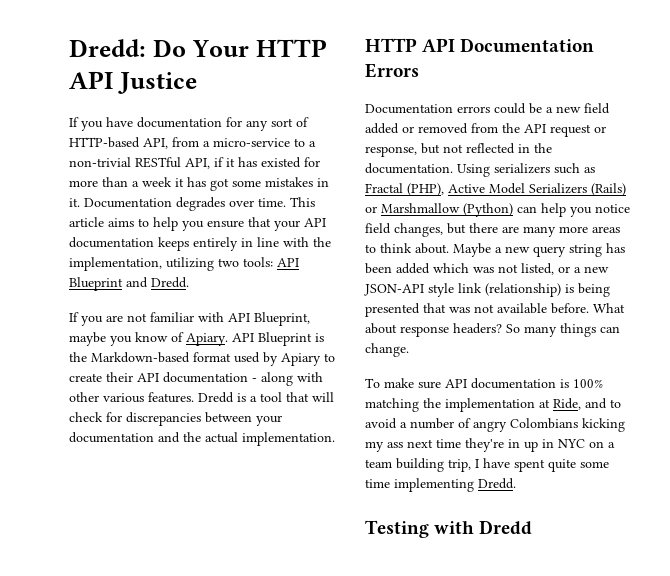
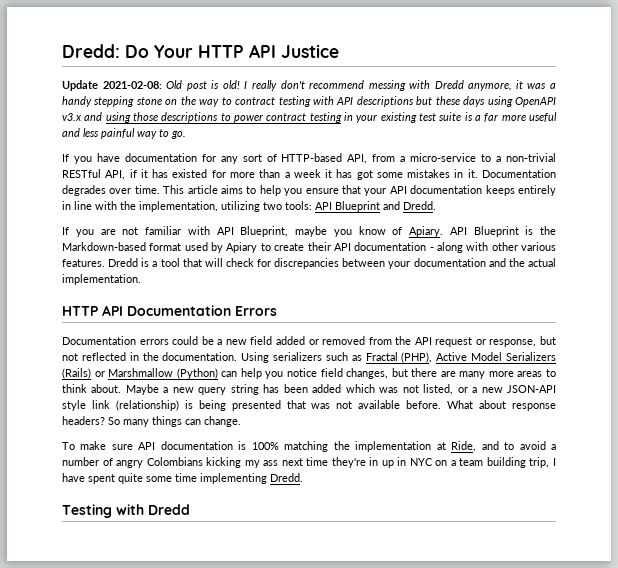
(197, 83) none -> [62,80,556,91] [62,96,556,107] [62,112,557,123] [62,128,186,139] // Update 2021-02-08: Old post is old! I really don't recommend messing with Dredd anymore, it was a handy stepping stone on the way to contract testing with API descriptions but these days using OpenAPI v3.x and using those descriptions to power contract testing in your existing test suite is a far more useful and less painful way to go.

